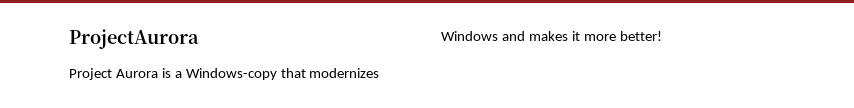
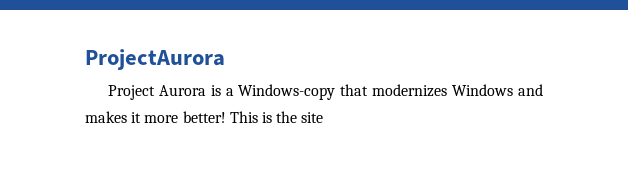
(662, 36) none -> [229,111,324,123] This is the site

